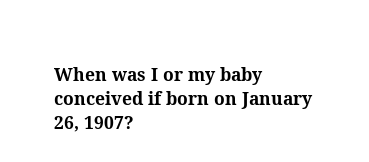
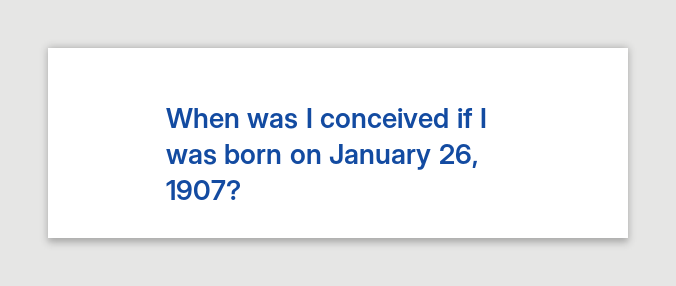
[163,67,263,85] [54,91,163,105] or my baby conceived if -> [320,108,488,128] [166,149,217,165] conceived if I was

